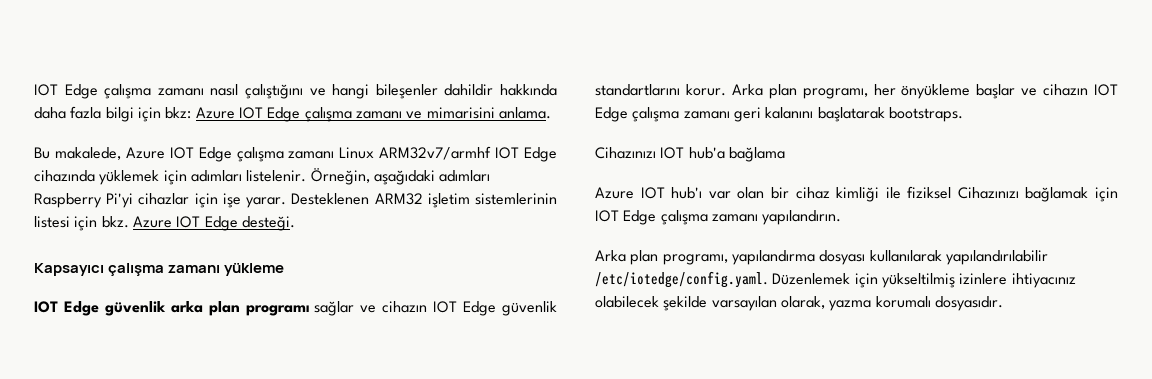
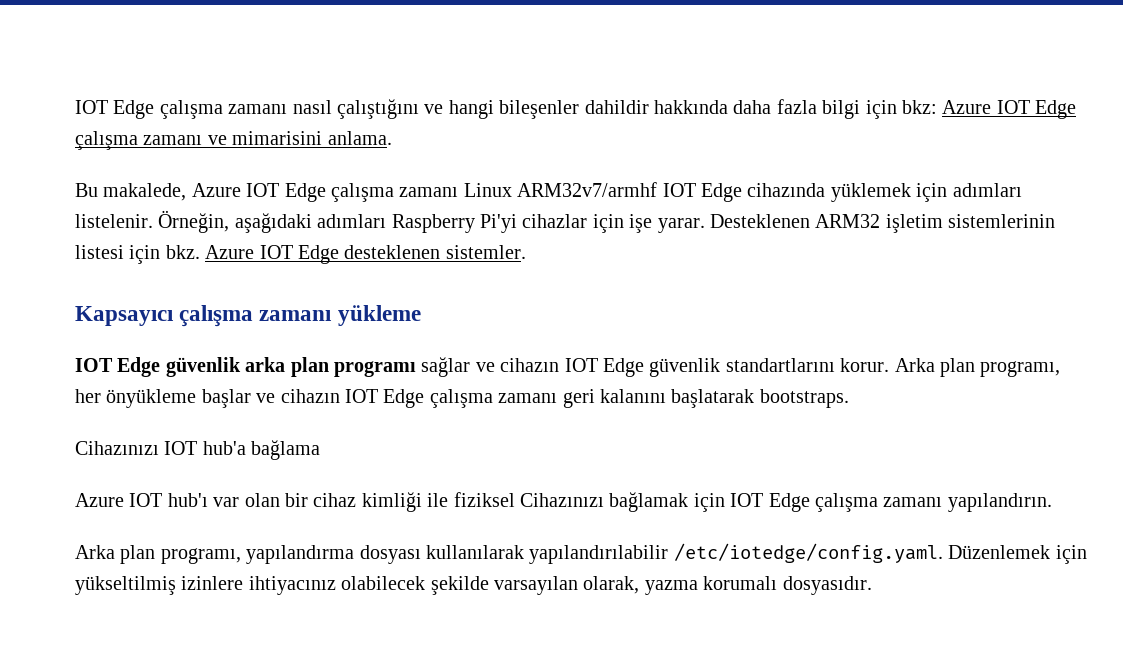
[241,216,295,231] desteği. -> [344,245,526,259] desteklenen sistemler.

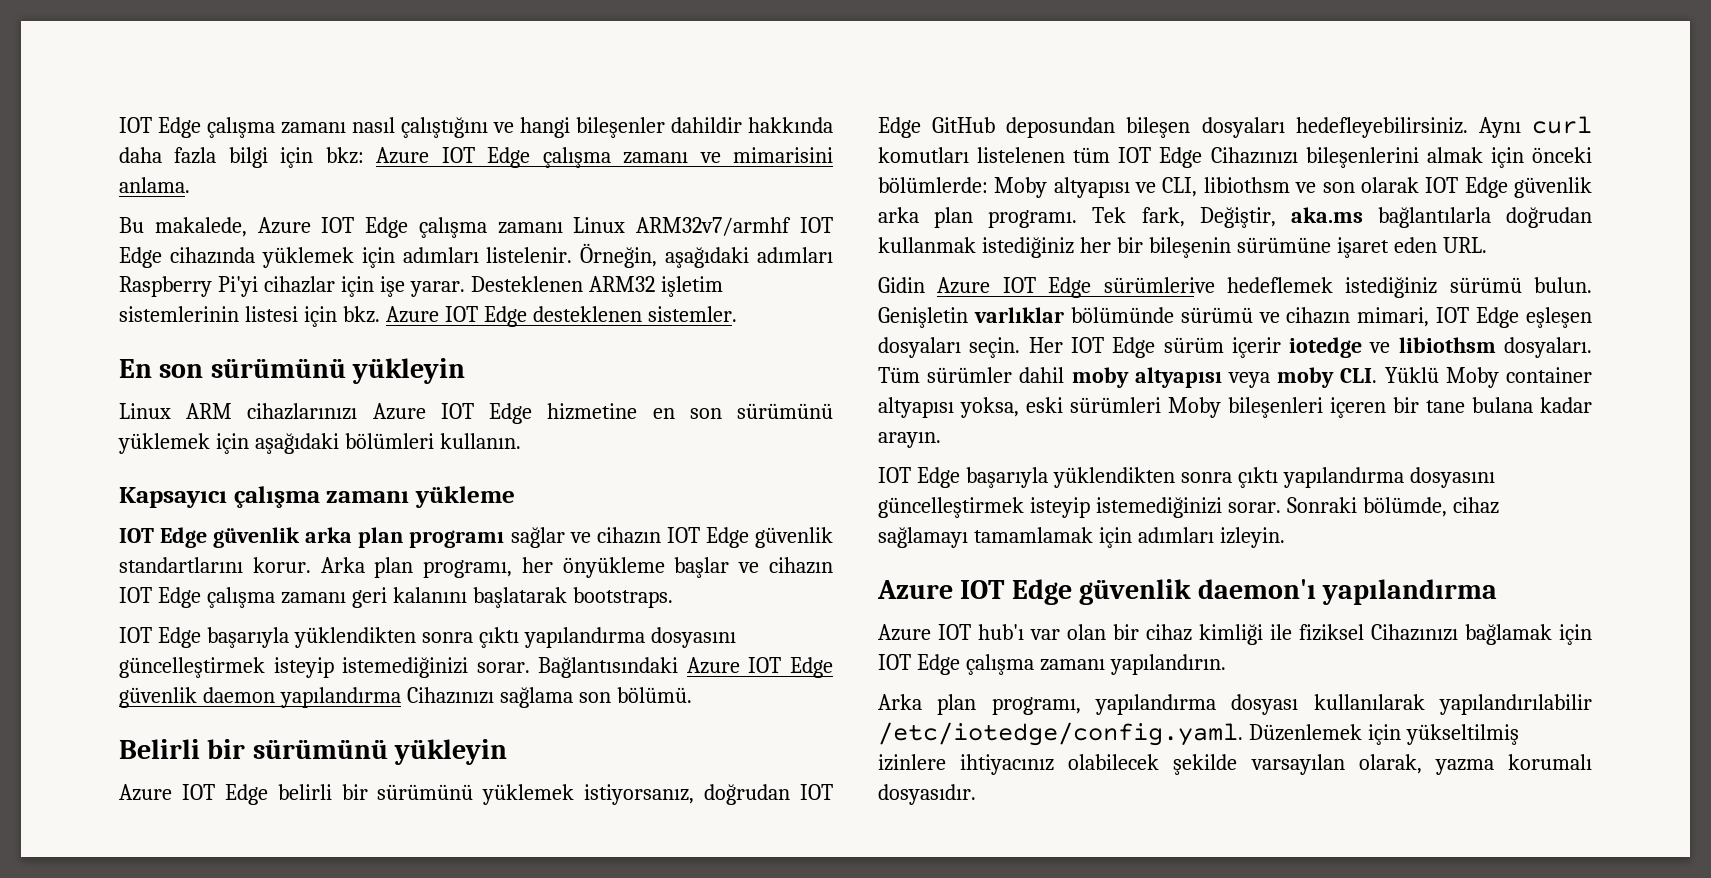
(526, 252) none -> [119,358,466,384] [119,403,833,424] [118,433,521,454] // En son sürümünü yükleyin // Linux ARM cihazlarınızı Azure IOT Edge hizmetine en son sürümünü yüklemek için aşağıdaki bölümleri kullanın.
[75,440,321,460] Cihazınızı IOT hub'a bağlama -> [119,627,736,648] [119,657,833,678] [119,687,692,708] [119,739,508,765] [119,784,834,805] [878,116,1592,138] [878,147,1592,168] [878,177,1592,198] [878,207,1592,228] [878,237,1487,258] [878,277,1592,298] [878,307,1592,328] [878,337,1592,358] [878,367,1592,388] [878,397,1592,418] [878,432,941,448] [878,467,1495,488] [878,497,1499,518] [878,527,1285,548] [877,579,1498,605] IOT Edge başarıyla yüklendikten sonra çıktı yapılandırma dosyasını güncelleştirmek isteyip istemediğinizi sorar. Bağlantısındaki Azure IOT Edge güvenlik daemon yapılandırma Cihazınızı sağlama son bölümü. // Belirli bir sürümünü yükleyin // Azure IOT Edge belirli bir sürümünü yüklemek istiyorsanız, doğrudan IOT Edge GitHub deposundan bileşen dosyaları hedefleyebilirsiniz. Aynı curl komutları listelenen tüm IOT Edge Cihazınızı bileşenlerini almak için önceki bölümlerde: Moby altyapısı ve CLI, libiothsm ve son olarak IOT Edge güvenlik arka plan programı. Tek fark, Değiştir, aka.ms bağlantılarla doğrudan kullanmak istediğiniz her bir bileşenin sürümüne işaret eden URL. // Gidin Azure IOT Edge sürümlerive hedeflemek istediğiniz sürümü bulun. Genişletin varlıklar bölümünde sürümü ve cihazın mimari, IOT Edge eşleşen dosyaları seçin. Her IOT Edge sürüm içerir iotedge ve libiothsm dosyaları. Tüm sürümler dahil moby altyapısı veya moby CLI. Yüklü Moby container altyapısı yoksa, eski sürümleri Moby bileşenleri içeren bir tane bulana kadar arayın. // IOT Edge başarıyla yüklendikten sonra çıktı yapılandırma dosyasını güncelleştirmek isteyip istemediğinizi sorar. Sonraki bölümde, cihaz sağlamayı tamamlamak için adımları izleyin. // Azure IOT Edge güvenlik daemon'ı yapılandırma

